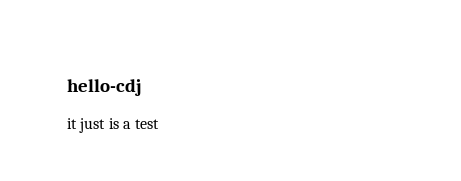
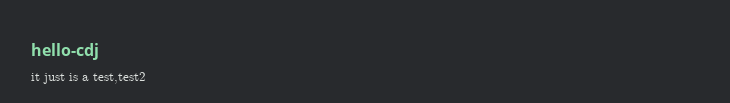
[135,119,160,129] test -> [93,72,146,84] test,test2

